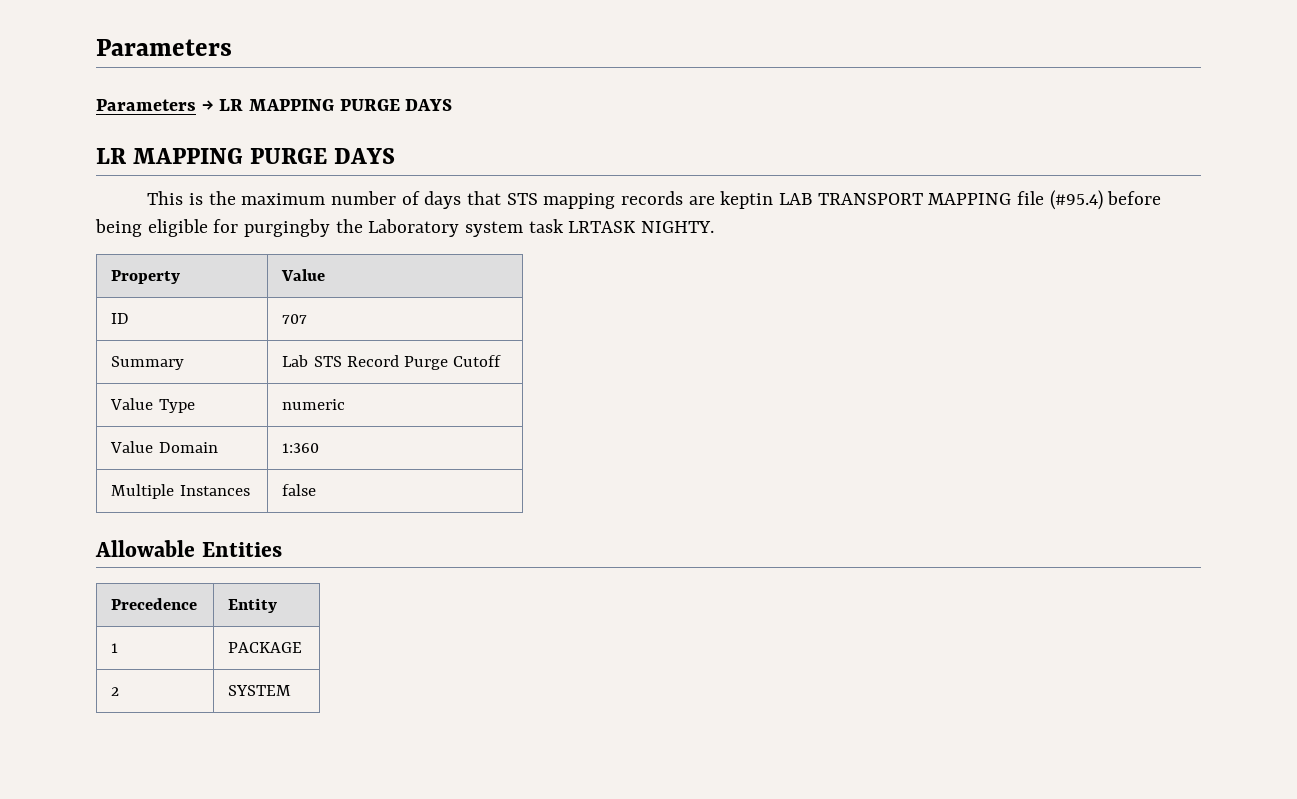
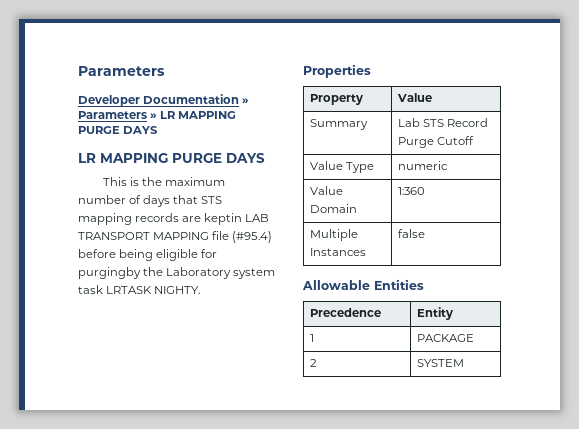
[96,99,214,111] Parameters → -> [78,94,250,107] [78,111,158,119] Developer Documentation » Parameters »
(715, 227) none -> [303,64,371,78] // Properties
[111,313,130,324] [282,314,308,324] // ID | 707 -> (432, 97) none

